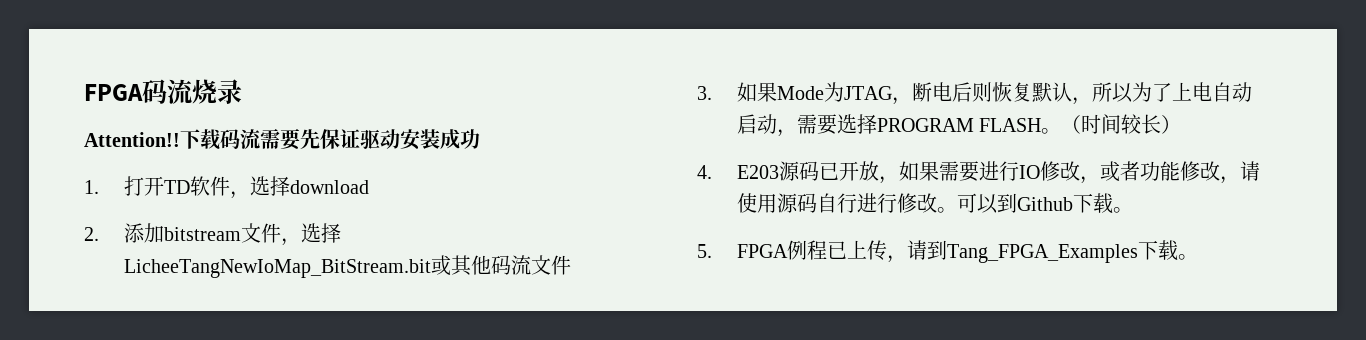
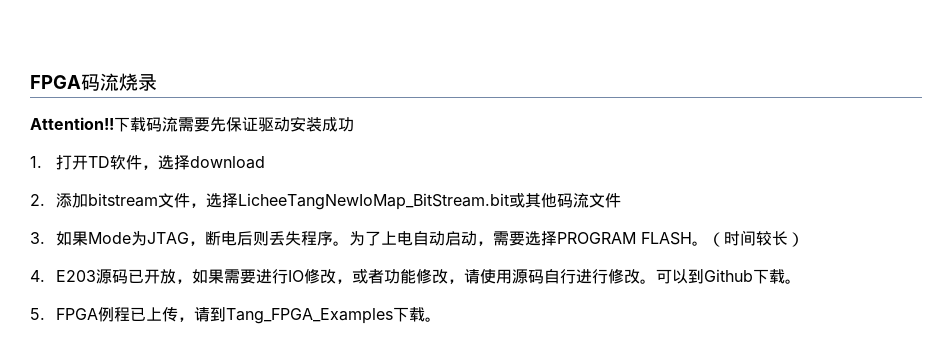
[991,82,1133,105] 恢复默认，所以 -> [268,231,349,246] 丢失程序。

